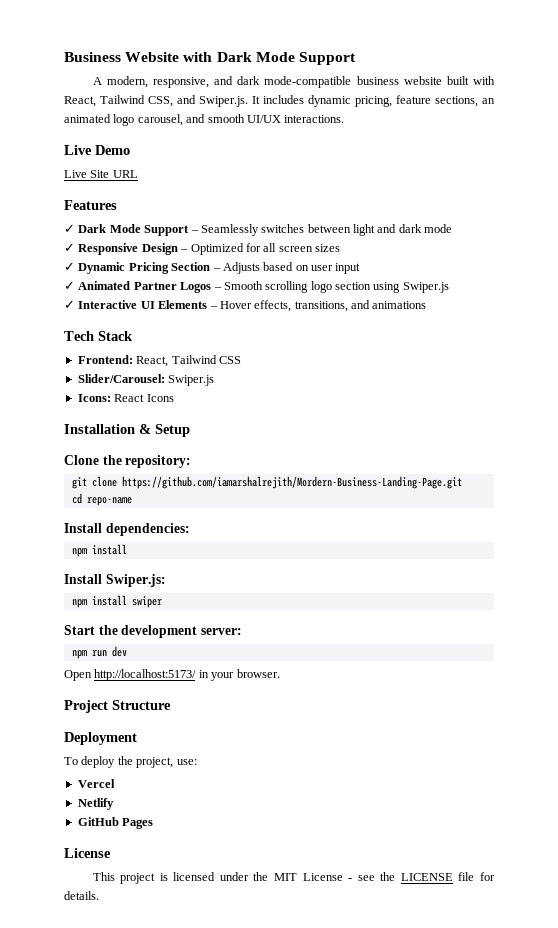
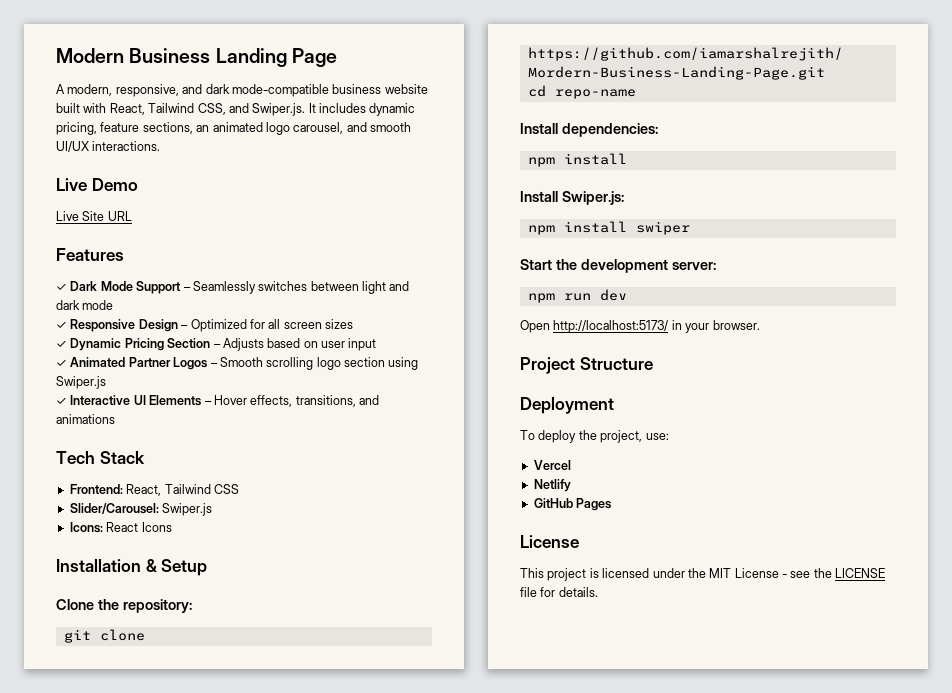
[64,52,356,65] Business Website with Dark Mode Support -> [56,48,337,67] Modern Business Landing Page

